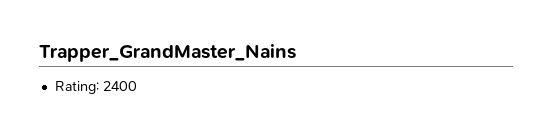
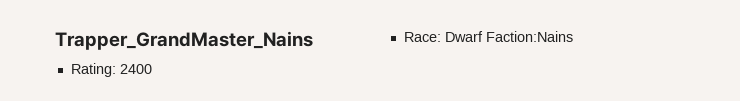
(137, 86) none -> [403,31,573,42] // Race: Dwarf Faction:Nains

